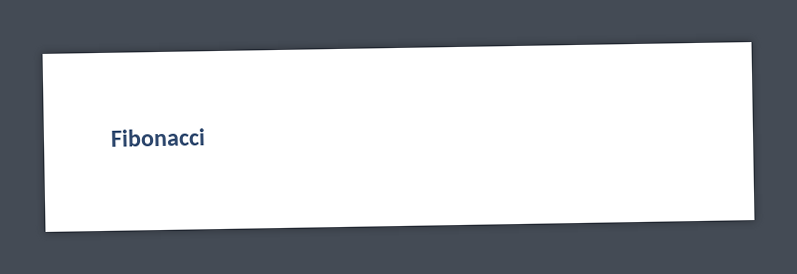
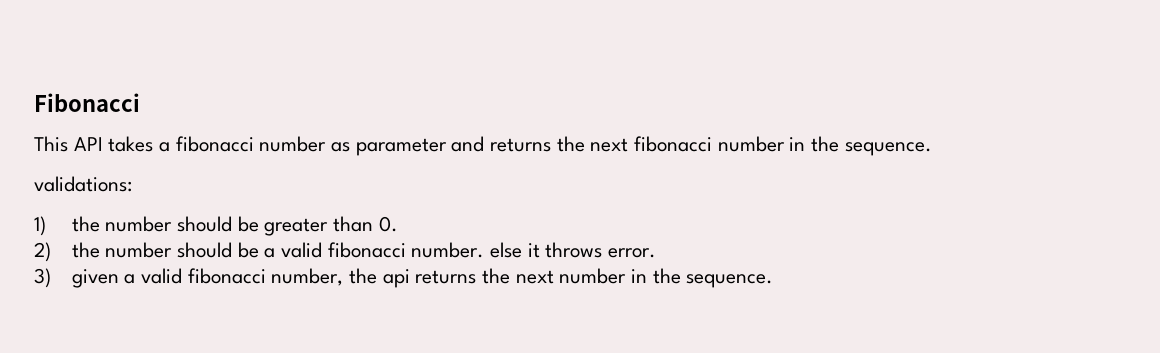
(206, 137) none -> [34,136,932,156] [34,176,132,192] [34,216,398,236] [34,242,656,262] [34,268,774,288] // This API takes a fibonacci number as parameter and returns the next fibonacci number in the sequence. // validations: // 1) the number should be greater than 0. // 2) the number should be a valid fibonacci number. else it throws error. // 3) given a valid fibonacci number, the api returns the next number in the sequence.

